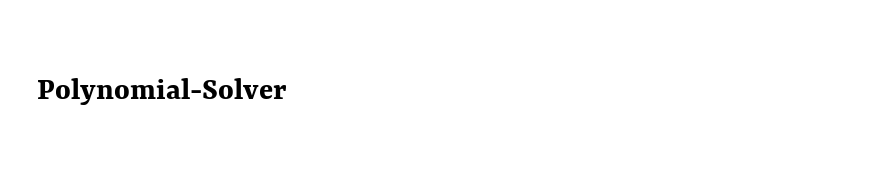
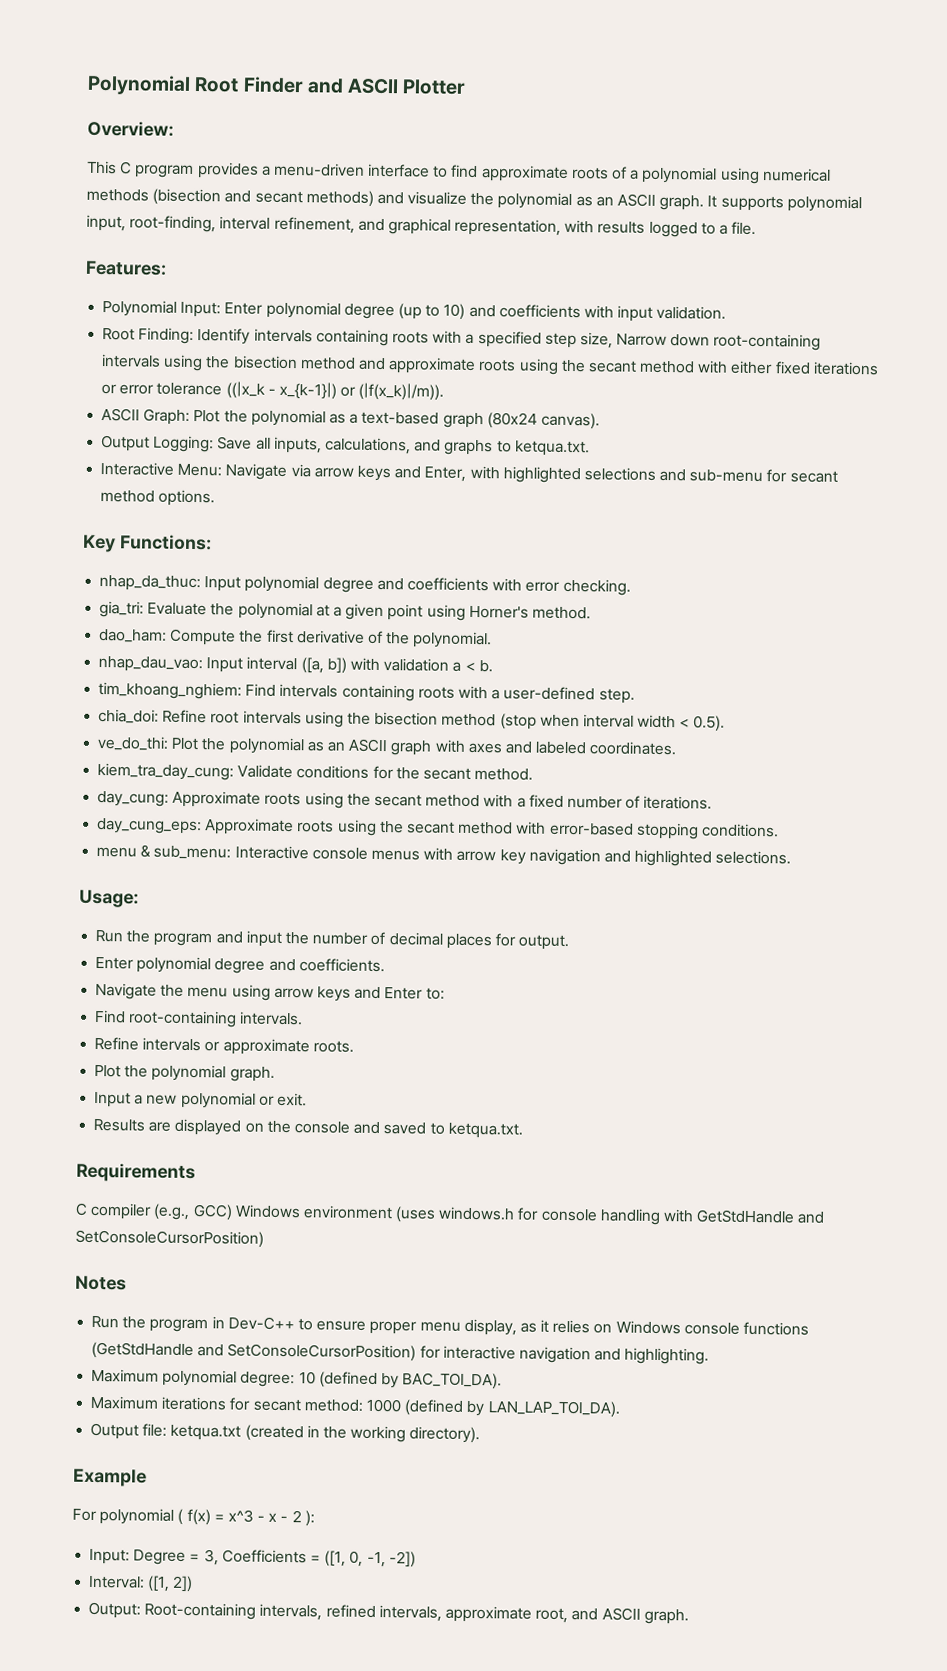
[37,78,287,105] Polynomial-Solver -> [87,74,467,95] [87,120,174,137] [87,160,831,185] [86,188,862,213] [86,214,757,238] [85,260,167,276] [102,300,727,322] [102,327,822,351] [101,354,879,376] [101,381,445,401] [101,408,600,430] [101,435,590,457] [100,462,838,484] [100,489,216,507] [82,534,212,553] [99,575,631,596] [99,601,591,621] [99,628,493,649] [98,656,493,674] [98,682,635,704] [98,708,726,732] [97,735,678,756] [97,762,534,781] [97,790,713,810] [97,817,779,840] [96,844,792,867] [79,889,139,908] [95,929,570,951] [95,956,385,974] [95,982,445,1002] [94,1009,304,1028] [94,1036,354,1056] [94,1064,275,1082] [94,1091,307,1109] [93,1118,523,1139] [76,1162,196,1183] [75,1202,826,1226] [75,1229,264,1248] [75,1275,127,1291] [91,1315,810,1336] [91,1341,710,1365] [91,1368,503,1390] [90,1395,620,1418] [90,1422,481,1444] [73,1468,147,1487] [72,1508,315,1527] [89,1548,416,1568] [88,1575,194,1593] [88,1601,689,1625] Polynomial Root Finder and ASCII Plotter // Overview: // This C program provides a menu-driven interface to find approximate roots of a polynomial using numerical methods (bisection and secant methods) and visualize the polynomial as an ASCII graph. It supports polynomial input, root-finding, interval refinement, and graphical representation, with results logged to a file. // Features: // Polynomial Input: Enter polynomial degree (up to 10) and coefficients with input validation. // Root Finding: Identify intervals containing roots with a specified step size, Narrow down root-containing intervals using the bisection method and approximate roots using the secant method with either fixed iterations or error tolerance ((|x_k - x_{k-1}|) or (|f(x_k)|/m)). // ASCII Graph: Plot the polynomial as a text-based graph (80x24 canvas). // Output Logging: Save all inputs, calculations, and graphs to ketqua.txt. // Interactive Menu: Navigate via arrow keys and Enter, with highlighted selections and sub-menu for secant method options. // Key Functions: // nhap_da_thuc: Input polynomial degree and coefficients with error checking. // gia_tri: Evaluate the polynomial at a given point using Horner's method. // dao_ham: Compute the first derivative of the polynomial. // nhap_dau_vao: Input interval ([a, b]) with validation a < b. // tim_khoang_nghiem: Find intervals containing roots with a user-defined step. // chia_doi: Refine root intervals using the bisection method (stop when interval width < 0.5). // ve_do_thi: Plot the polynomial as an ASCII graph with axes and labeled coordinates. // kiem_tra_day_cung: Validate conditions for the secant method. // day_cung: Approximate roots using the secant method with a fixed number of iterations. // day_cung_eps: Approximate roots using the secant method with error-based stopping conditions. // menu & sub_menu: Interactive console menus with arrow key navigation and highlighted selections. // Usage: // Run the program and input the number of decimal places for output. // Enter polynomial degree and coefficients. // Navigate the menu using arrow keys and Enter to: // Find root-containing intervals. // Refine intervals or approximate roots. // Plot the polynomial graph. // Input a new polynomial or exit. // Results are displayed on the console and saved to ketqua.txt. // Requirements // C compiler (e.g., GCC) Windows environment (uses windows.h for console handling with GetStdHandle and SetConsoleCursorPosition) // Notes // Run the program in Dev-C++ to ensure proper menu display, as it relies on Windows console functions (GetStdHandle and SetConsoleCursorPosition) for interactive navigation and highlighting. // Maximum polynomial degree: 10 (defined by BAC_TOI_DA). // Maximum iterations for secant method: 1000 (defined by LAN_LAP_TOI_DA). // Output file: ketqua.txt (created in the working directory). // Example // For polynomial ( f(x) = x^3 - x - 2 ): // Input: Degree = 3, Coefficients = ([1, 0, -1, -2]) // Interval: ([1, 2]) // Output: Root-containing intervals, refined intervals, approximate root, and ASCII graph.

